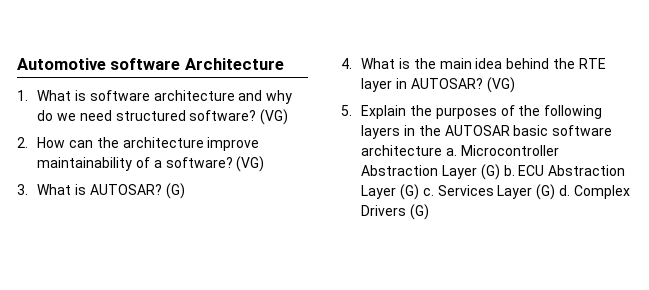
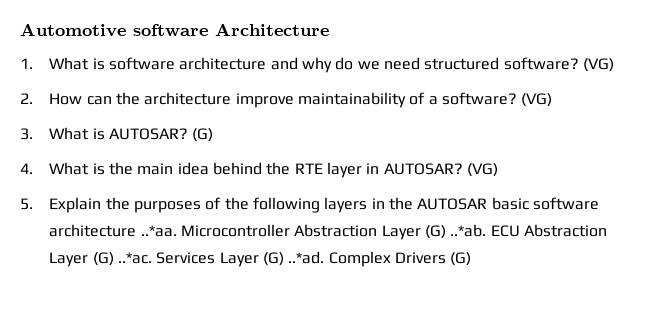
[446,148,458,156] a. -> [140,225,177,237] ..*aa.
[503,165,515,176] b. -> [450,224,487,237] ..*ab.
[422,188,434,196] c. -> [117,252,152,264] ..*ac.
[558,185,570,196] d. -> [288,251,325,264] ..*ad.

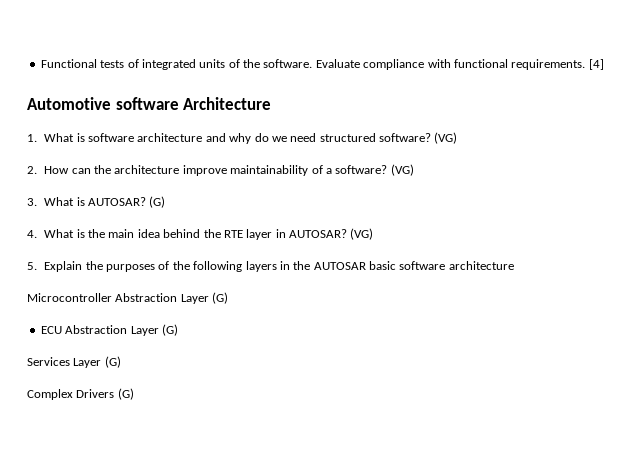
(20, 30) none -> [40,59,604,70] Functional tests of integrated units of the software. Evaluate compliance with functional requirements. [4] //
[140,225,177,237] ..*aa. -> (514, 265) //
[450,224,487,237] ..*ab. -> (229, 298) //
[117,252,152,264] ..*ac. -> (178, 330) //
[288,251,325,264] ..*ad. -> (121, 362) //

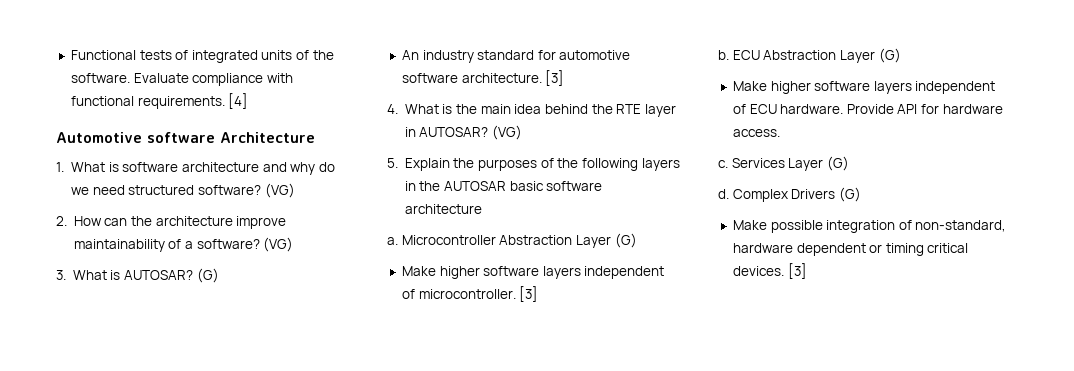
(166, 202) none -> [401,50,631,63] [401,70,565,86] // An industry standard for automotive software architecture. [3]
(514, 265) none -> [387,237,398,245] a.
[40,324,178,336] ECU Abstraction Layer (G) // -> [401,266,665,279] [401,286,539,302] [718,48,901,63] [732,81,996,94] [732,104,1003,114] [732,129,780,137] [718,160,728,168] Make higher software layers independent of microcontroller. [3] // b. ECU Abstraction Layer (G) // Make higher software layers independent of ECU hardware. Provide API for hardware access. // c.
(121, 362) none -> [718,189,729,199] d.
(134, 394) none -> [732,220,1007,233] [732,243,969,256] [732,263,807,279] // Make possible integration of non-standard, hardware dependent or timing critical devices. [3]

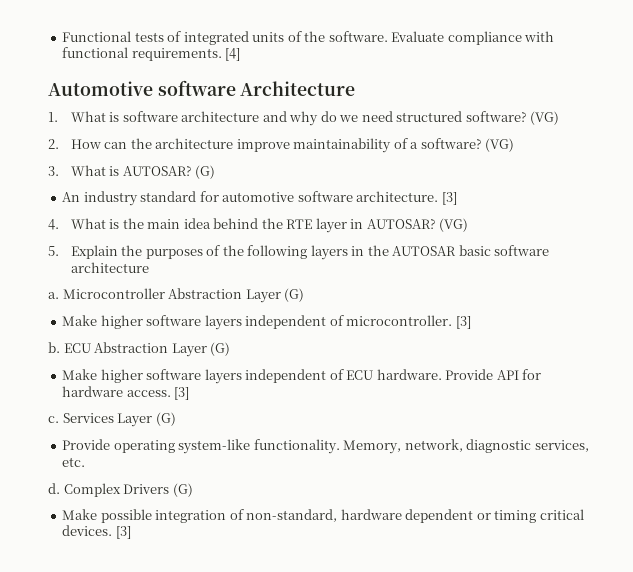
(780, 133) none -> [174,387,190,400] [3]
(849, 163) none -> [62,439,589,454] [62,457,86,467] // Provide operating system-like functionality. Memory, network, diagnostic services, etc.

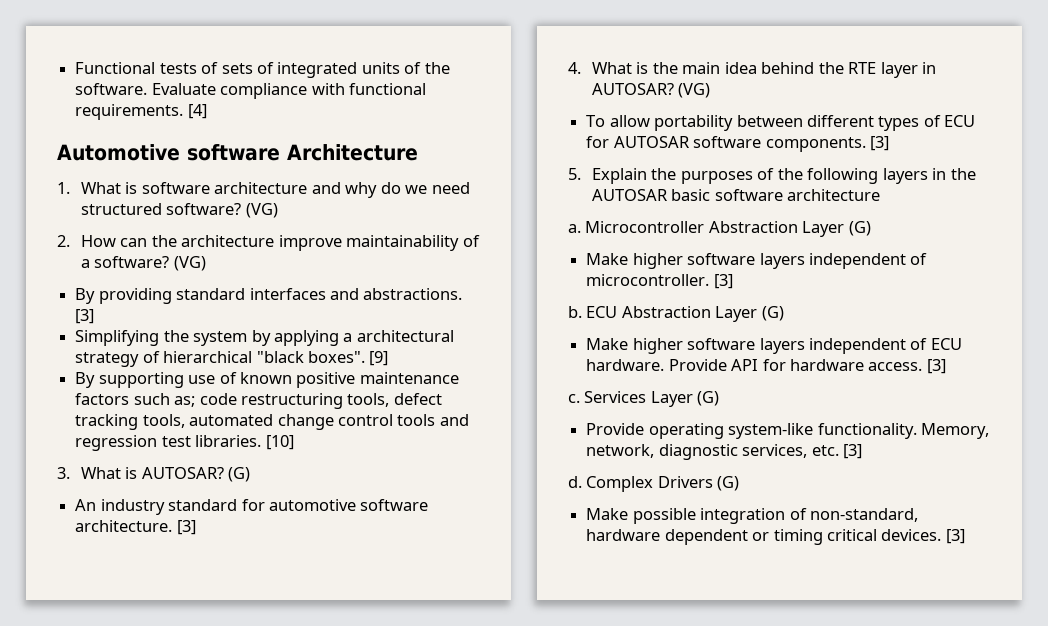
(182, 36) none -> [221,62,274,74] sets of
(515, 145) none -> [75,288,463,304] [75,309,95,324] [75,330,454,346] [75,351,389,367] [75,372,459,388] [75,393,442,409] [75,414,469,430] [75,435,294,451] // By providing standard interfaces and abstractions. [3] // Simplifying the system by applying a architectural strategy of hierarchical "black boxes". [9] // By supporting use of known positive maintenance factors such as; code restructuring tools, defect tracking tools, automated change control tools and regression test libraries. [10]
(469, 225) none -> [586,115,976,131] [586,136,889,152] // To allow portability between different types of ECU for AUTOSAR software components. [3]
(86, 462) none -> [842,444,862,459] [3]

